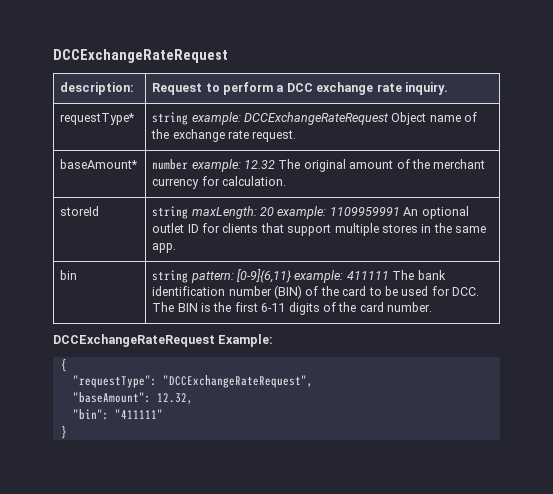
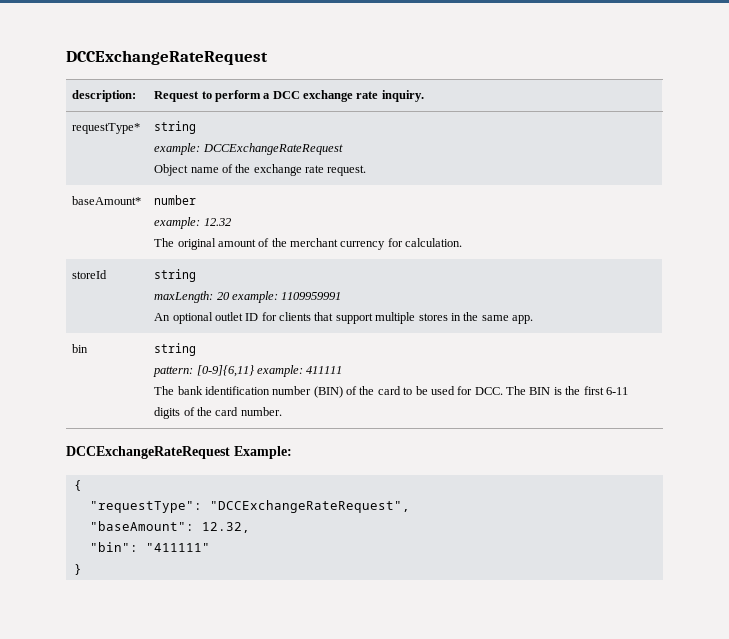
(189, 118) none -> (197, 127) //
(390, 118) none -> (343, 149) //
(189, 164) none -> (197, 200) //
(276, 164) none -> (231, 222) //
(189, 212) none -> (197, 275) //
(400, 211) none -> (342, 296) //
(189, 276) none -> (197, 349) //
(389, 275) none -> (343, 370) //

